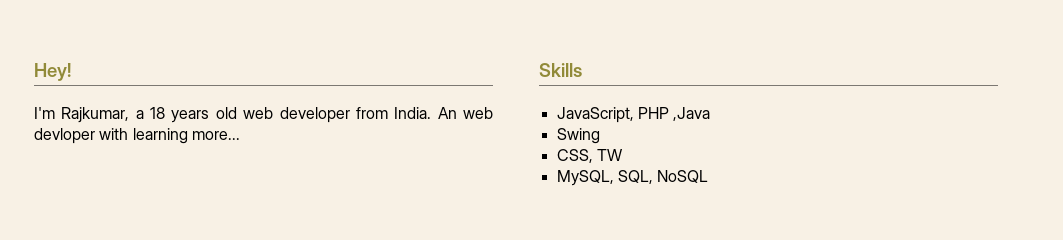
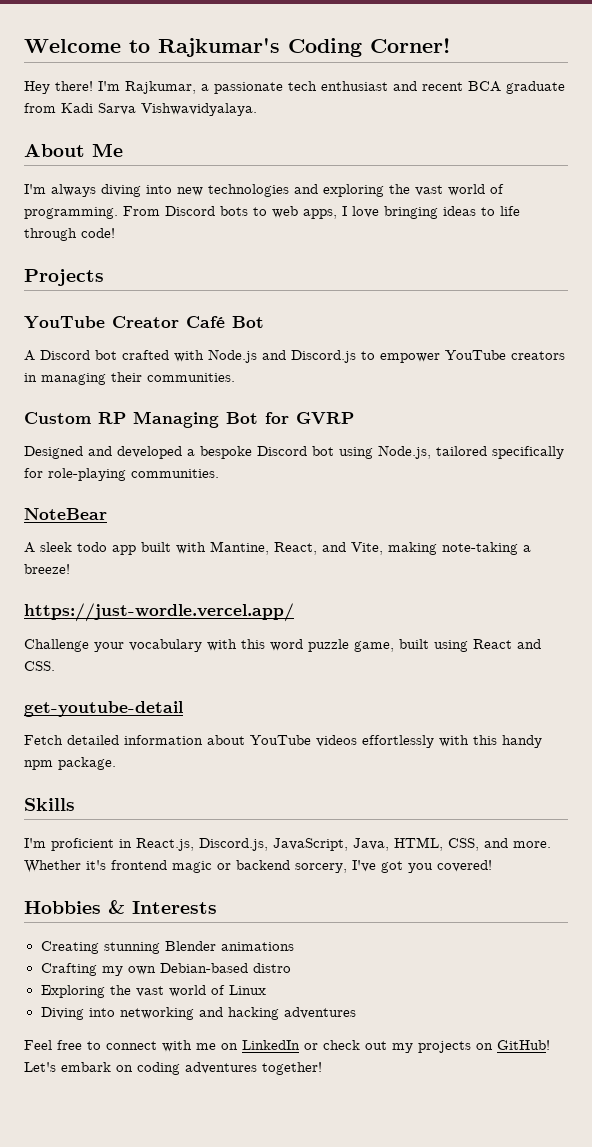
[34,63,71,81] [34,107,494,123] [34,128,240,144] [539,63,582,77] [556,107,711,123] [556,128,600,144] [556,149,623,163] [556,170,709,186] Hey! // I'm Rajkumar, a 18 years old web developer from India. An web devloper with learning more... // Skills // JavaScript, PHP ,Java // Swing // CSS, TW // MySQL, SQL, NoSQL -> [24,38,450,57] [24,81,565,94] [24,103,257,116] [24,143,123,157] [24,184,504,197] [24,206,520,219] [24,228,115,241] [24,269,104,286] [24,316,264,329] [24,349,565,363] [24,372,235,385] [24,411,354,428] [24,445,564,459] [24,468,219,481] [24,508,107,520] [24,541,531,555] [24,564,70,574] [24,603,294,622] [24,639,541,652] [24,661,55,671] [24,701,183,717] [24,735,542,748] [24,757,116,770] [24,798,75,811] [24,837,551,851] [24,860,492,873] [24,900,217,914] [40,941,294,954] [40,963,291,976] [40,985,266,998] [40,1007,356,1020] [24,1040,550,1053] [24,1062,322,1075] Welcome to Rajkumar's Coding Corner! // Hey there! I'm Rajkumar, a passionate tech enthusiast and recent BCA graduate from Kadi Sarva Vishwavidyalaya. // About Me // I'm always diving into new technologies and exploring the vast world of programming. From Discord bots to web apps, I love bringing ideas to life through code! // Projects // YouTube Creator Café Bot // A Discord bot crafted with Node.js and Discord.js to empower YouTube creators in managing their communities. // Custom RP Managing Bot for GVRP // Designed and developed a bespoke Discord bot using Node.js, tailored specifically for role-playing communities. // NoteBear // A sleek todo app built with Mantine, React, and Vite, making note-taking a breeze! // https://just-wordle.vercel.app/ // Challenge your vocabulary with this word puzzle game, built using React and CSS. // get-youtube-detail // Fetch detailed information about YouTube videos effortlessly with this handy npm package. // Skills // I'm proficient in React.js, Discord.js, JavaScript, Java, HTML, CSS, and more. Whether it's frontend magic or backend sorcery, I've got you covered! // Hobbies & Interests // Creating stunning Blender animations // Crafting my own Debian-based distro // Exploring the vast world of Linux // Diving into networking and hacking adventures // Feel free to connect with me on LinkedIn or check out my projects on GitHub! Let's embark on coding adventures together!

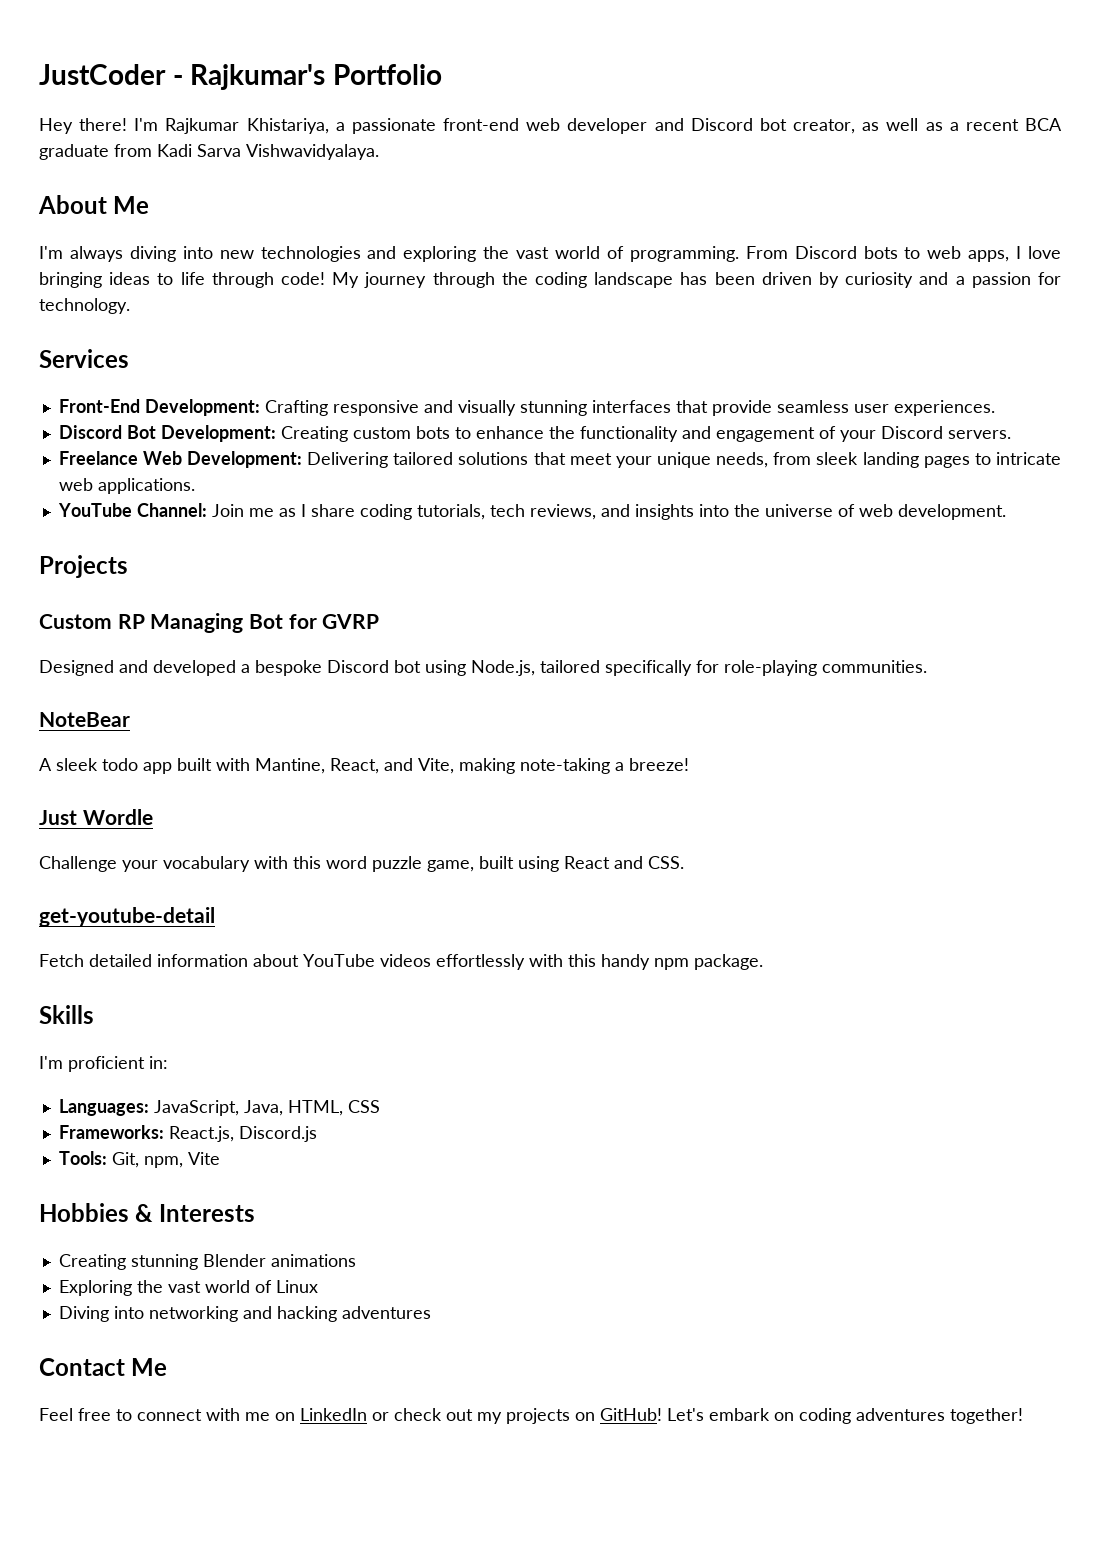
[24,38,450,57] [24,81,417,94] Welcome to Rajkumar's Coding Corner! // Hey there! I'm Rajkumar, a passionate tech enthusiast and -> [39,64,442,90] [39,118,959,134] JustCoder - Rajkumar's Portfolio // Hey there! I'm Rajkumar Khistariya, a passionate front-end web developer and Discord bot creator, as well as a
[24,269,104,286] [24,316,264,329] [24,349,565,363] [24,372,235,385] // Projects // YouTube Creator Café Bot // A Discord bot crafted with Node.js and Discord.js to empower YouTube creators in managing their communities. -> [332,272,1062,288] [39,298,130,314] [39,349,129,368] [58,399,995,416] [58,425,1011,442] [58,451,1062,468] [58,478,195,494] [57,503,1006,520] [39,555,128,578] My journey through the coding landscape has been driven by curiosity and a passion for technology. // Services // Front-End Development: Crafting responsive and visually stunning interfaces that provide seamless user experiences. // Discord Bot Development: Creating custom bots to enhance the functionality and engagement of your Discord servers. // Freelance Web Development: Delivering tailored solutions that meet your unique needs, from sleek landing pages to intricate web applications. // YouTube Channel: Join me as I share coding tutorials, tech reviews, and insights into the universe of web development. // Projects
[24,603,294,622] https://just-wordle.vercel.app/ -> [39,809,153,825] Just Wordle
[119,837,551,851] [24,860,492,873] in React.js, Discord.js, JavaScript, Java, HTML, CSS, and more. Whether it's frontend magic or backend sorcery, I've got you covered! -> [149,1056,168,1069] [58,1099,380,1116] [58,1125,317,1142] [58,1151,220,1168] in: // Languages: JavaScript, Java, HTML, CSS // Frameworks: React.js, Discord.js // Tools: Git, npm, Vite
[40,963,291,976] // Crafting my own Debian-based distro -> (356, 1260) none
(356, 1013) none -> [39,1358,168,1376] // Contact Me

